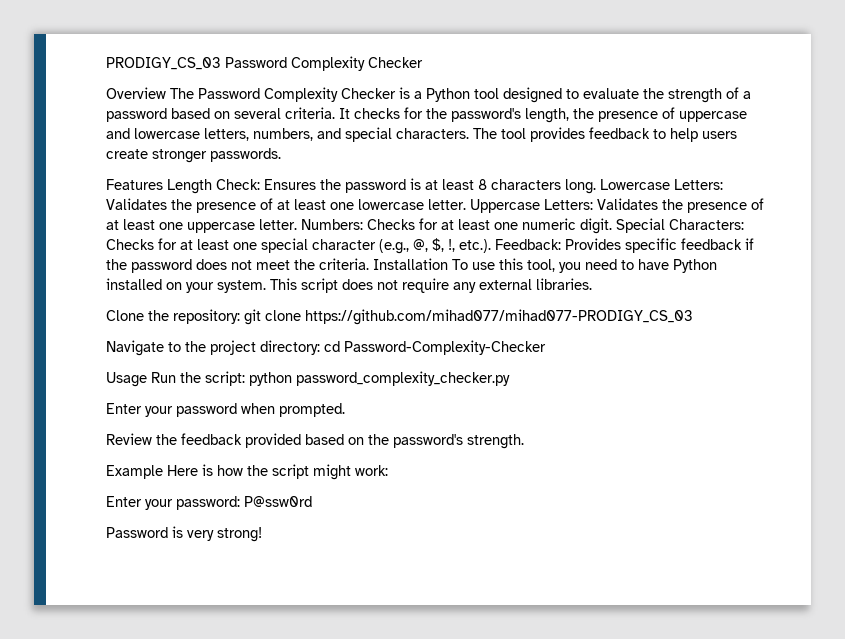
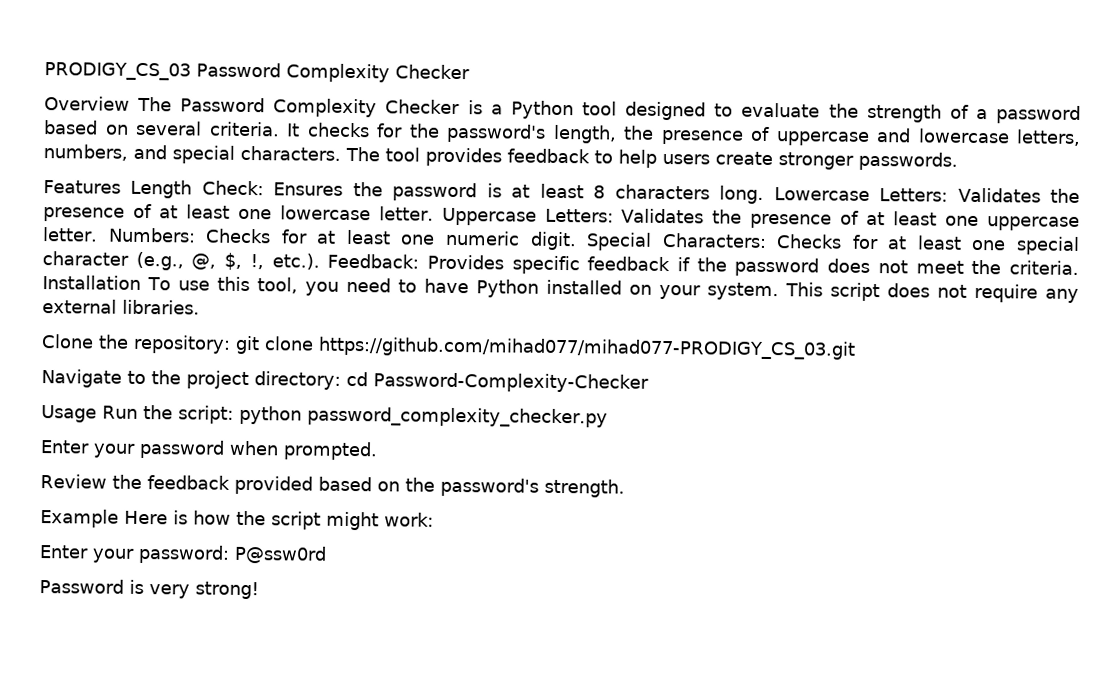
[305,309,693,325] https://github.com/mihad077/mihad077-PRODIGY_CS_03 -> [317,336,856,360] https://github.com/mihad077/mihad077-PRODIGY_CS_03.git

